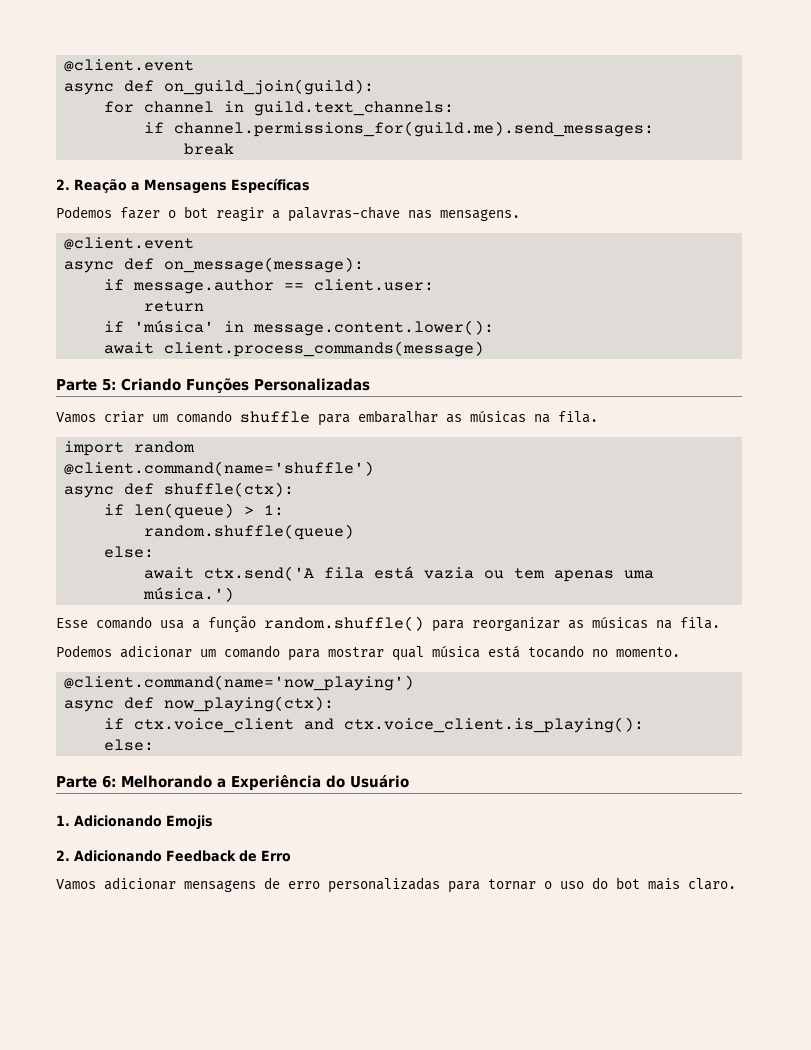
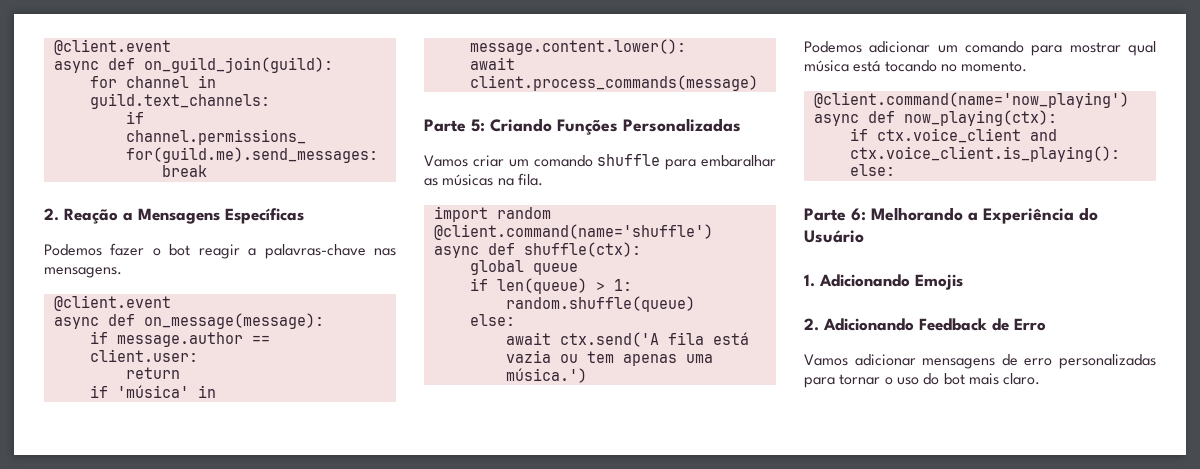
(295, 489) none -> [469,260,578,275] // global queue
[56,616,720,633] // Esse comando usa a função random.shuffle() para reorganizar as músicas na fila. -> (587, 375) none

